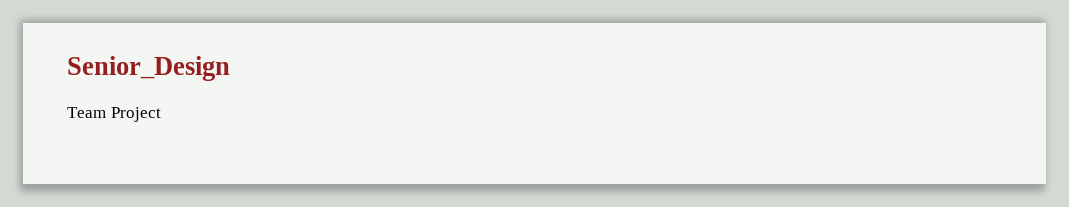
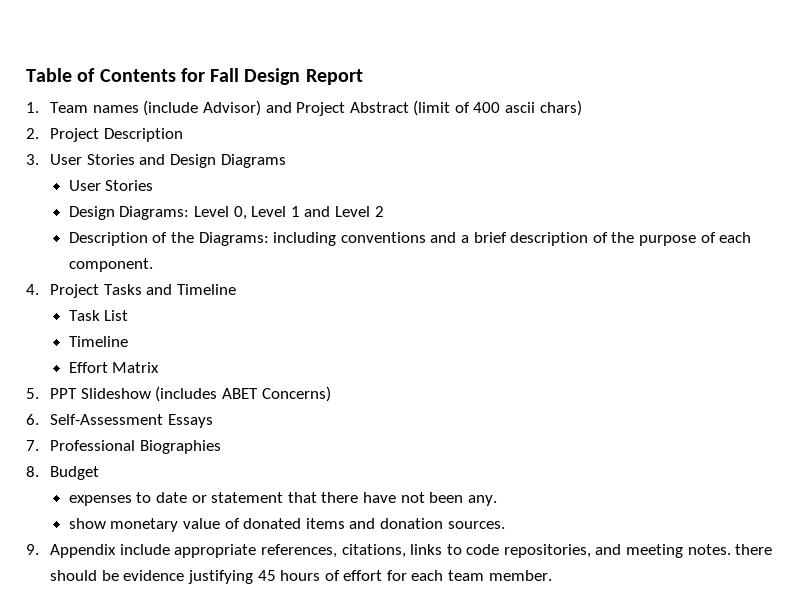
[67,56,230,81] [67,107,161,122] Senior_Design // Team Project -> [26,68,363,85] [26,100,582,116] [26,128,183,142] [26,154,286,168] [68,180,154,191] [68,206,384,220] [68,232,752,246] [68,258,153,272] [26,284,236,298] [68,310,129,321] [68,336,128,347] [68,362,160,373] [26,386,331,402] [26,414,213,428] [26,440,221,454] [26,466,100,480] [68,492,497,506] [68,518,505,532] [26,544,773,558] [50,570,552,584] Table of Contents for Fall Design Report // 1. Team names (include Advisor) and Project Abstract (limit of 400 ascii chars) // 2. Project Description // 3. User Stories and Design Diagrams // User Stories // Design Diagrams: Level 0, Level 1 and Level 2 // Description of the Diagrams: including conventions and a brief description of the purpose of each component. // 4. Project Tasks and Timeline // Task List // Timeline // Effort Matrix // 5. PPT Slideshow (includes ABET Concerns) // 6. Self-Assessment Essays // 7. Professional Biographies // 8. Budget // expenses to date or statement that there have not been any. // show monetary value of donated items and donation sources. // 9. Appendix include appropriate references, citations, links to code repositories, and meeting notes. there should be evidence justifying 45 hours of effort for each team member.

